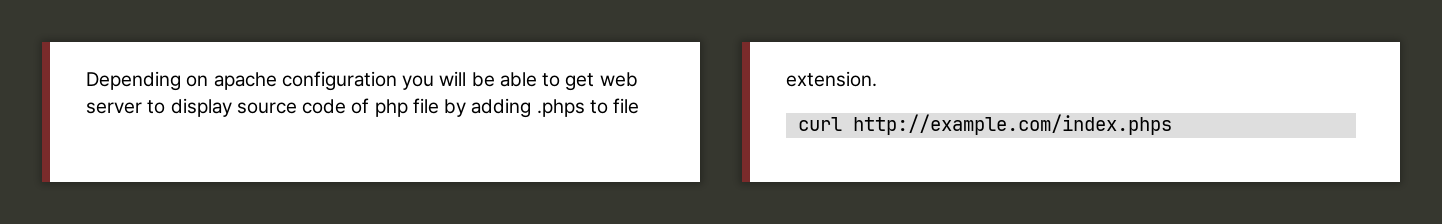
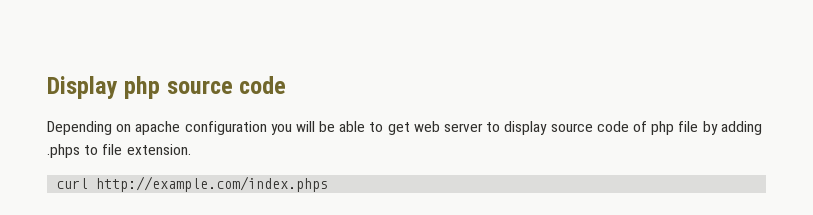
(86, 81) none -> [47,76,287,99] Display php source code //

